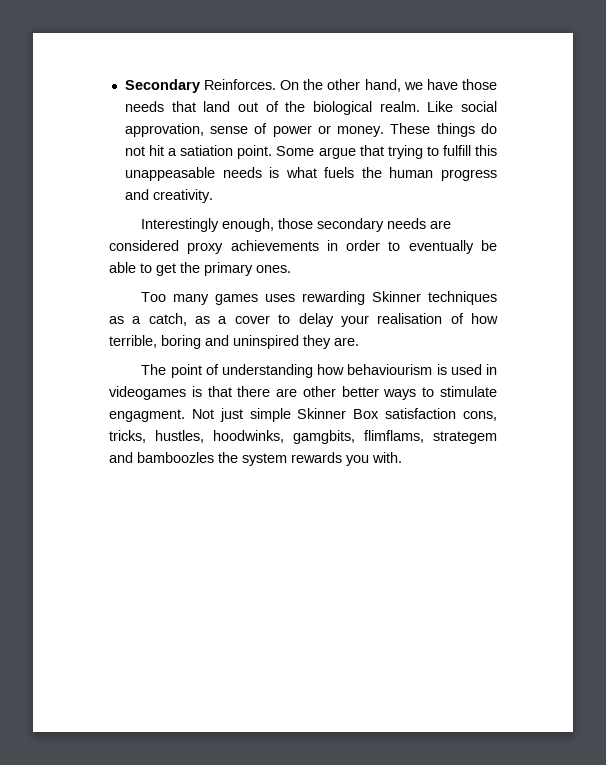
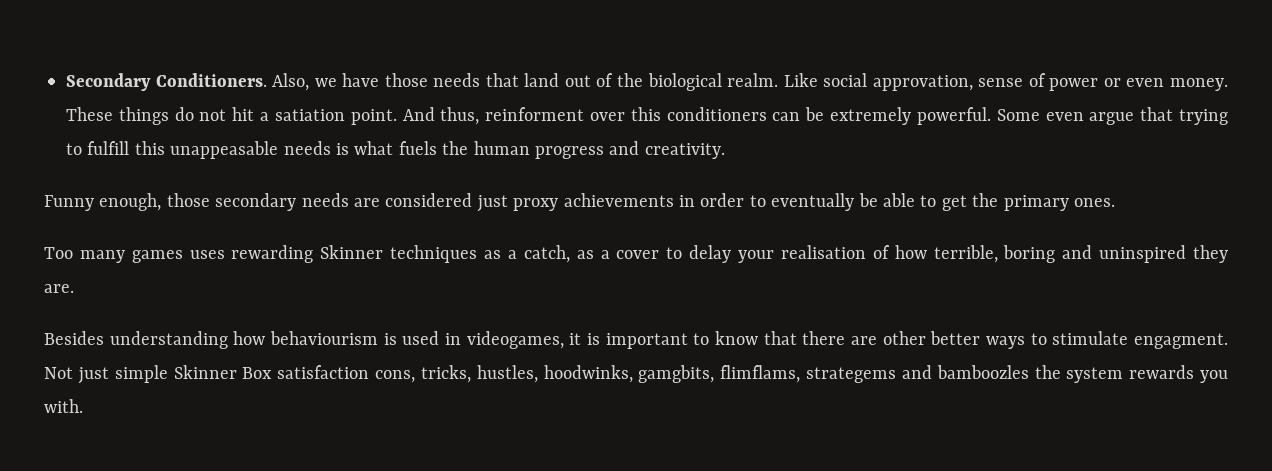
[204,79,401,92] Reinforces. On the other hand, -> [155,73,310,91] Conditioners. Also,
(331, 129) none -> [1126,78,1165,87] even
[276,146,315,156] Some -> [402,107,1084,125] And thus, reinforment over this conditioners can be extremely powerful. Some even
[141,218,220,232] Interestingly -> [44,195,94,211] Funny
(179, 245) none -> [476,195,508,212] just
[141,364,219,378] The point of -> [44,331,104,345] Besides
[109,386,202,400] videogames is -> [466,331,758,349] videogames, it is important to know
[433,431,497,444] strategem -> [806,367,897,383] strategems

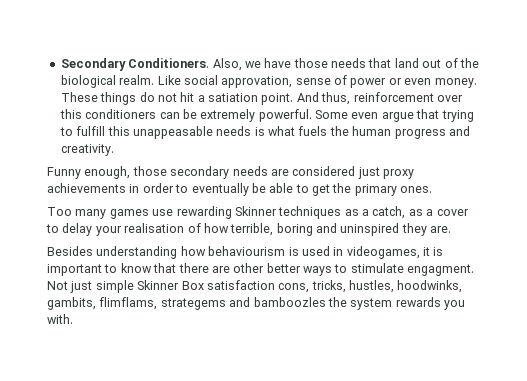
[485,107,585,121] reinforment -> [353,92,434,102] reinforcement
[189,250,225,259] uses -> [152,209,174,216] use
[638,365,715,383] gamgbits, -> [47,297,96,310] gambits,

